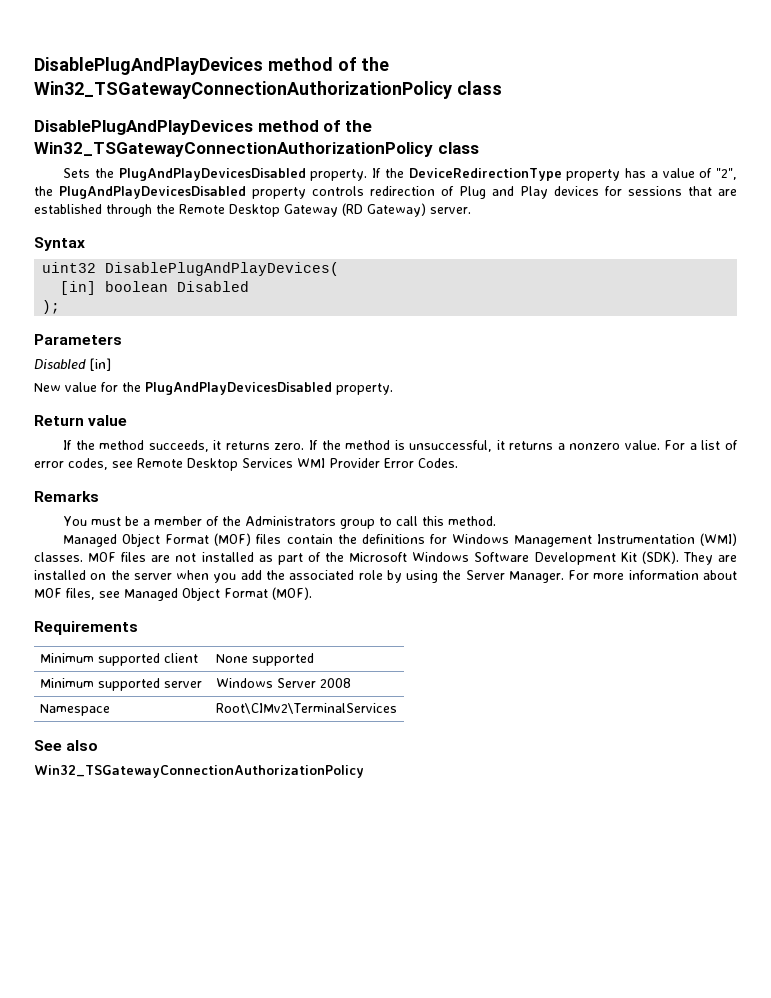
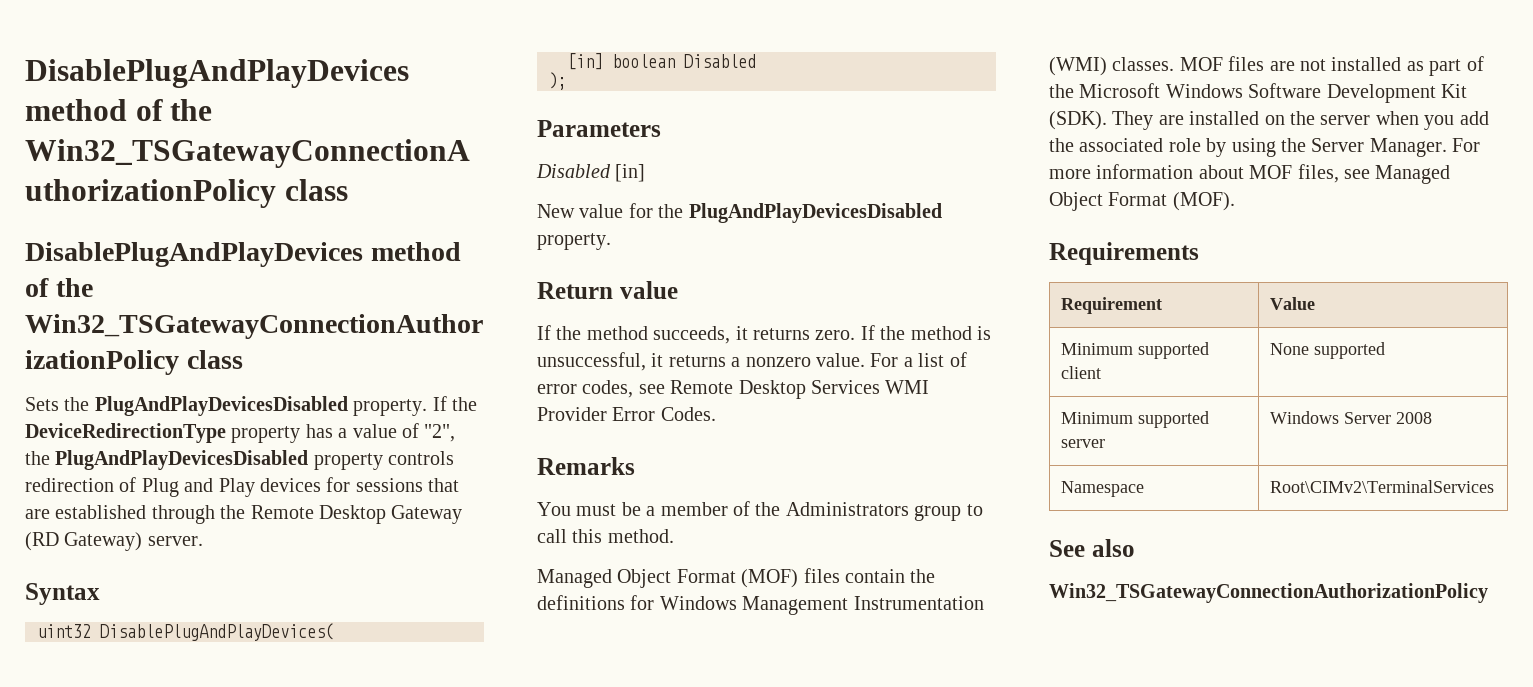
(138, 628) none -> [1060,297,1162,314] [1269,297,1315,310] // Requirement | Value

